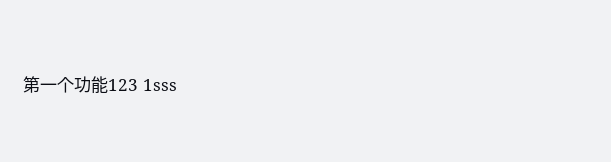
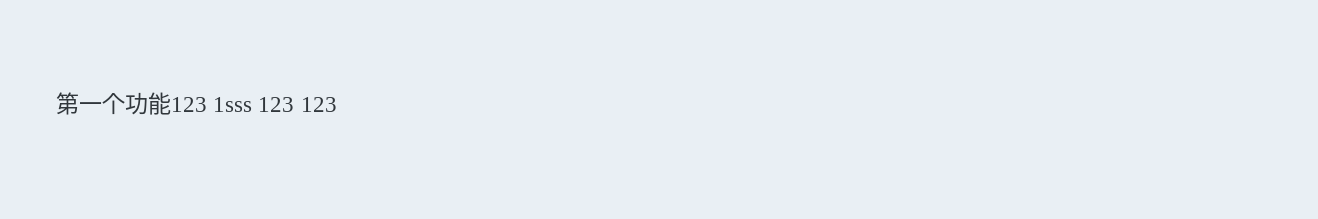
(177, 85) none -> [258,97,337,112] 123 123

